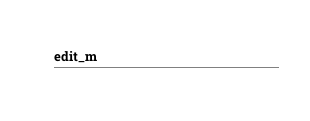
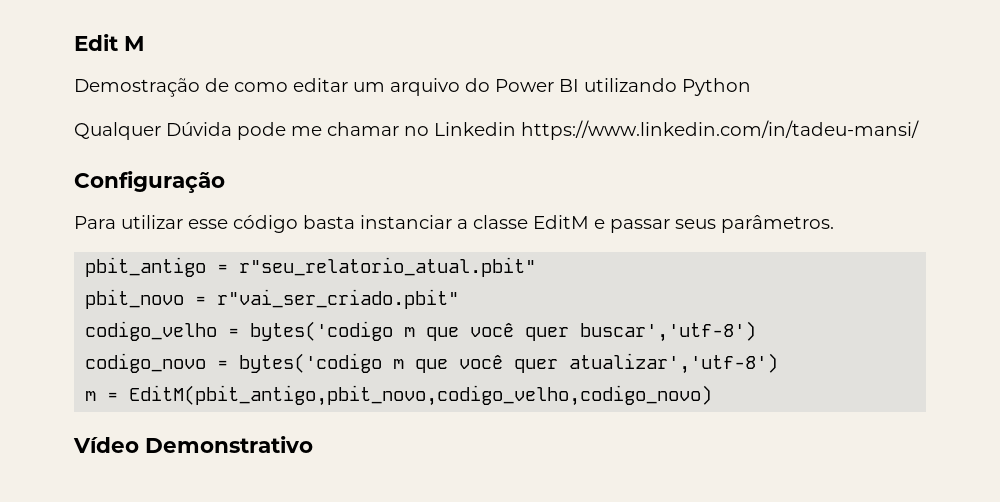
[54,51,97,63] edit_m -> [74,34,145,51] [74,78,751,97] [74,120,919,140] [74,171,225,193] [74,215,834,233] [85,257,537,277] [85,289,460,309] [85,321,757,342] [85,353,779,374] [85,385,713,406] [73,436,313,453] Edit M // Demostração de como editar um arquivo do Power BI utilizando Python // Qualquer Dúvida pode me chamar no Linkedin https://www.linkedin.com/in/tadeu-mansi/ // Configuração // Para utilizar esse código basta instanciar a classe EditM e passar seus parâmetros. // pbit_antigo = r"seu_relatorio_atual.pbit" // pbit_novo = r"vai_ser_criado.pbit" // codigo_velho = bytes('codigo m que você quer buscar','utf-8') // codigo_novo = bytes('codigo m que você quer atualizar','utf-8') // m = EditM(pbit_antigo,pbit_novo,codigo_velho,codigo_novo) // Vídeo Demonstrativo

